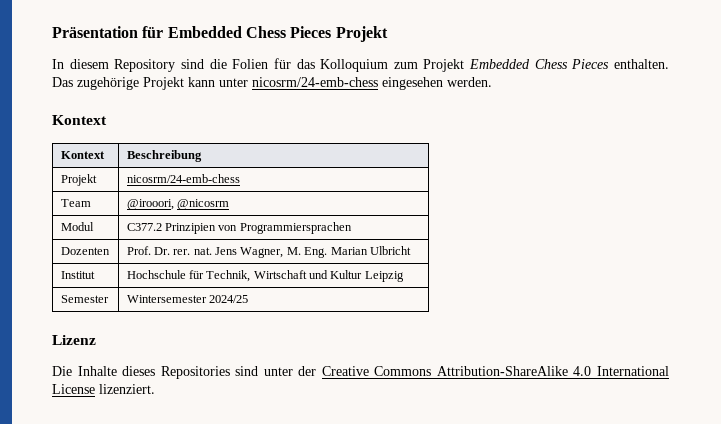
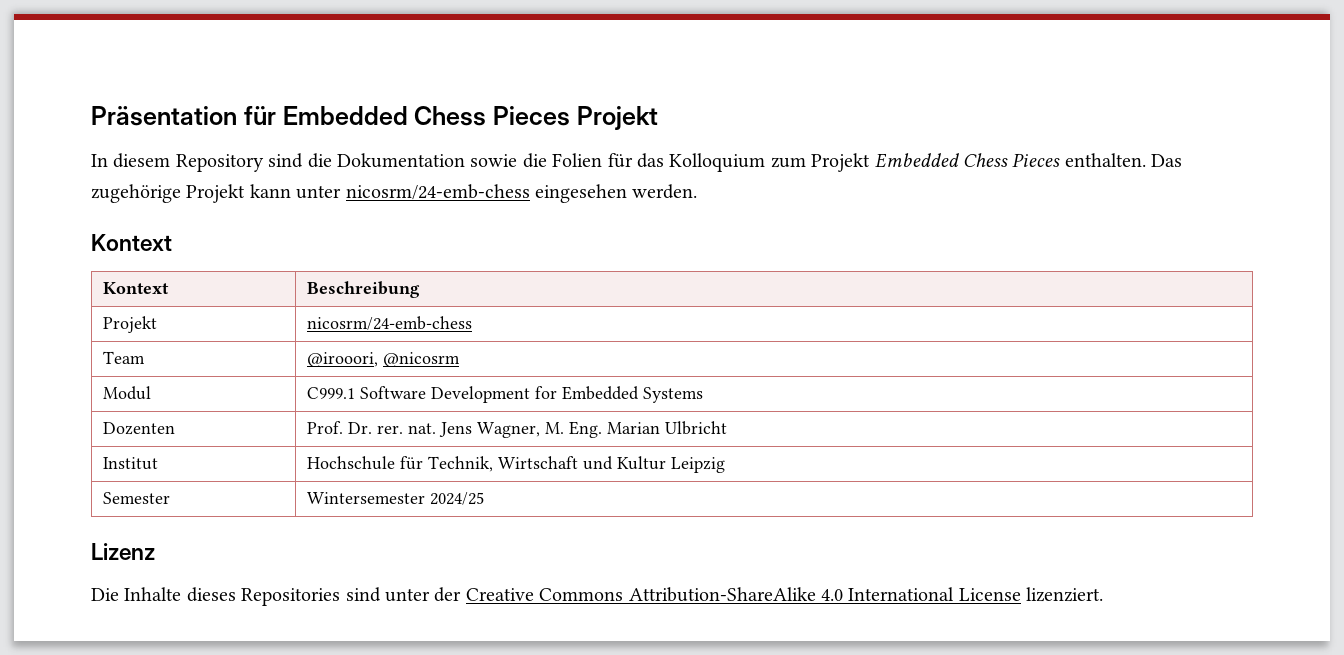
(227, 64) none -> [337,153,547,168] Dokumentation sowie die
[126,222,352,234] C377.2 Prinzipien von Programmiersprachen -> [307,386,704,403] C999.1 Software Development for Embedded Systems

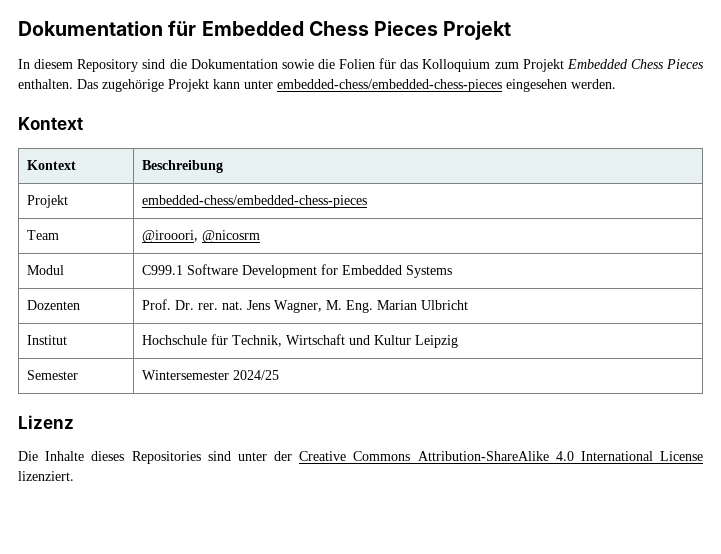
[91,106,237,126] Präsentation -> [18,21,163,36] Dokumentation
[345,184,530,200] nicosrm/24-emb-chess -> [277,79,502,92] embedded-chess/embedded-chess-pieces
[307,316,473,330] nicosrm/24-emb-chess -> [141,195,367,208] embedded-chess/embedded-chess-pieces

